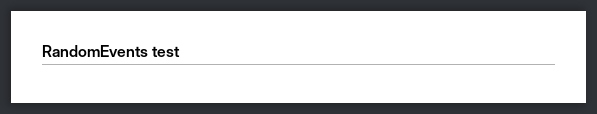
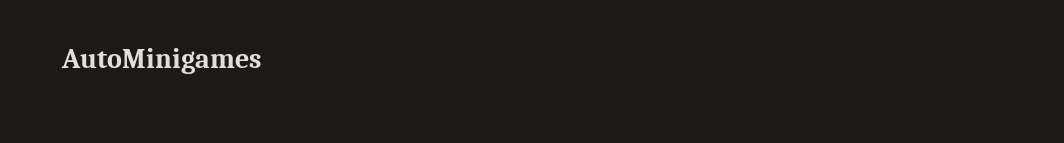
[42,45,181,57] RandomEvents test -> [61,48,261,74] AutoMinigames

